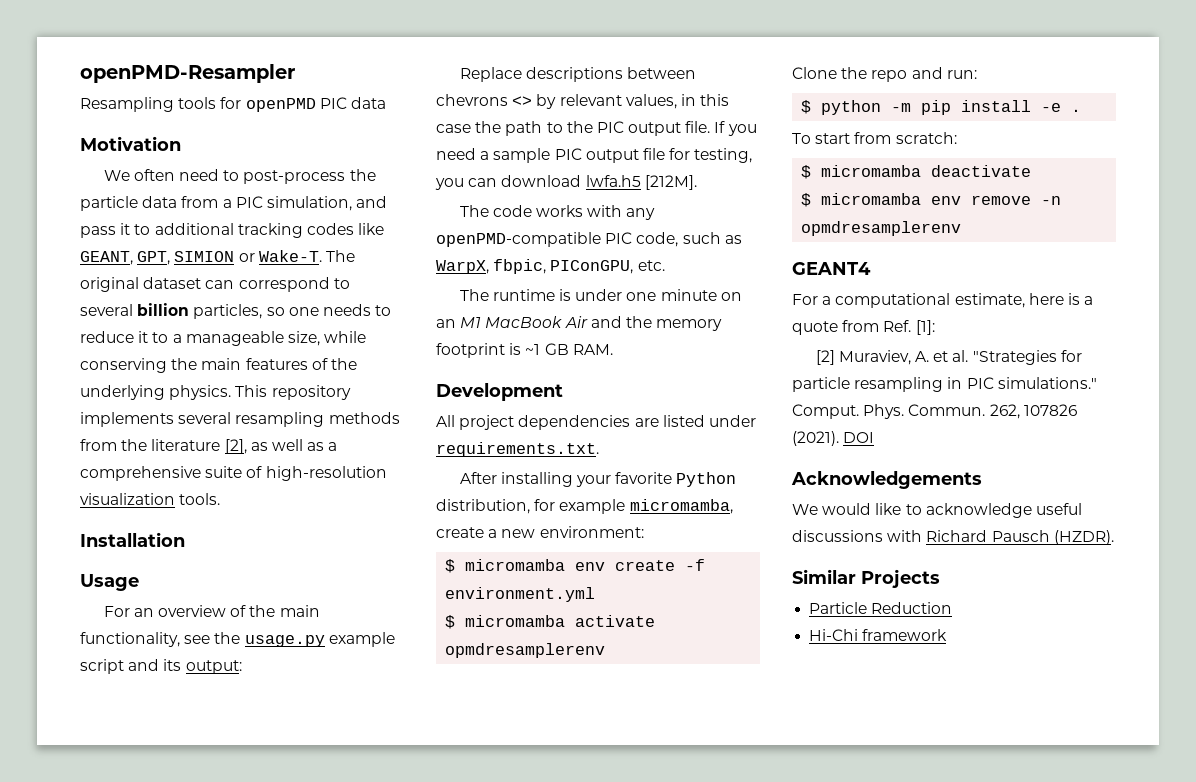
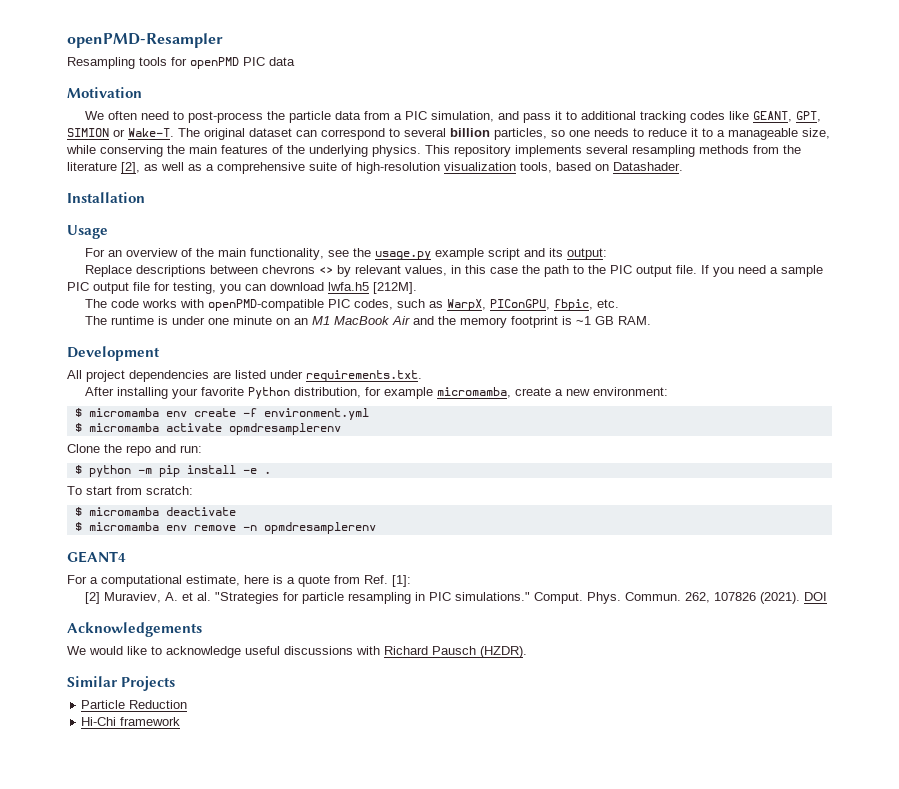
[179,493,221,505] tools. -> [520,162,683,173] tools, based on Datashader.
[626,208,656,220] any -> (204, 303) none
[636,232,679,247] code, -> [353,299,393,310] codes,
[493,259,634,274] fbpic, PIConGPU, -> [489,299,593,311] PIConGPU, fbpic,

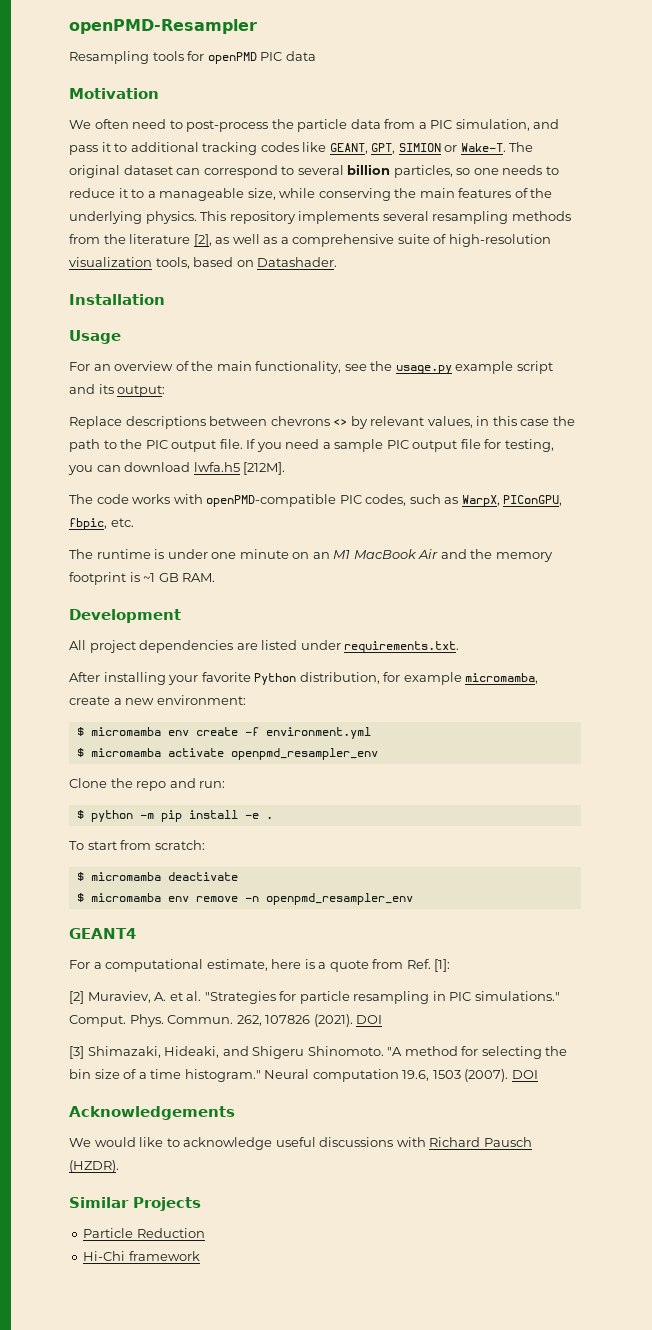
[228,423,341,435] opmdresamplerenv -> [230,748,378,760] openpmd_resampler_env
[263,522,376,534] opmdresamplerenv -> [265,893,413,905] openpmd_resampler_env
(827, 596) none -> [69,1046,568,1059] [69,1069,538,1082] // [3] Shimazaki, Hideaki, and Shigeru Shinomoto. "A method for selecting the bin size of a time histogram." Neural computation 19.6, 1503 (2007). DOI

